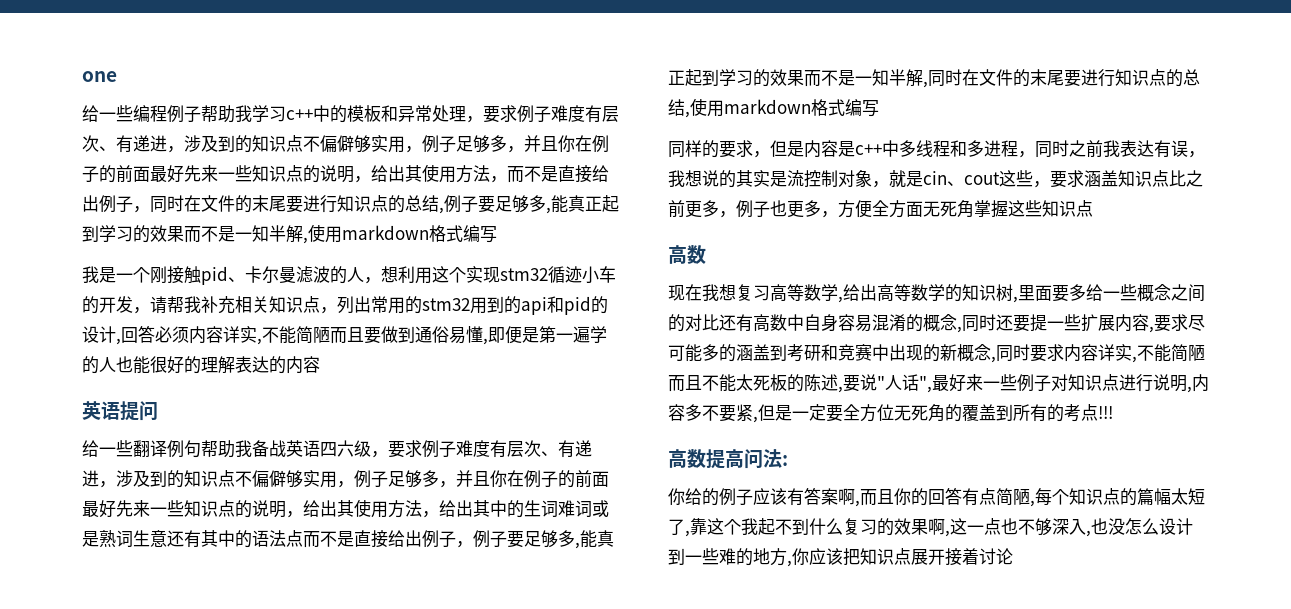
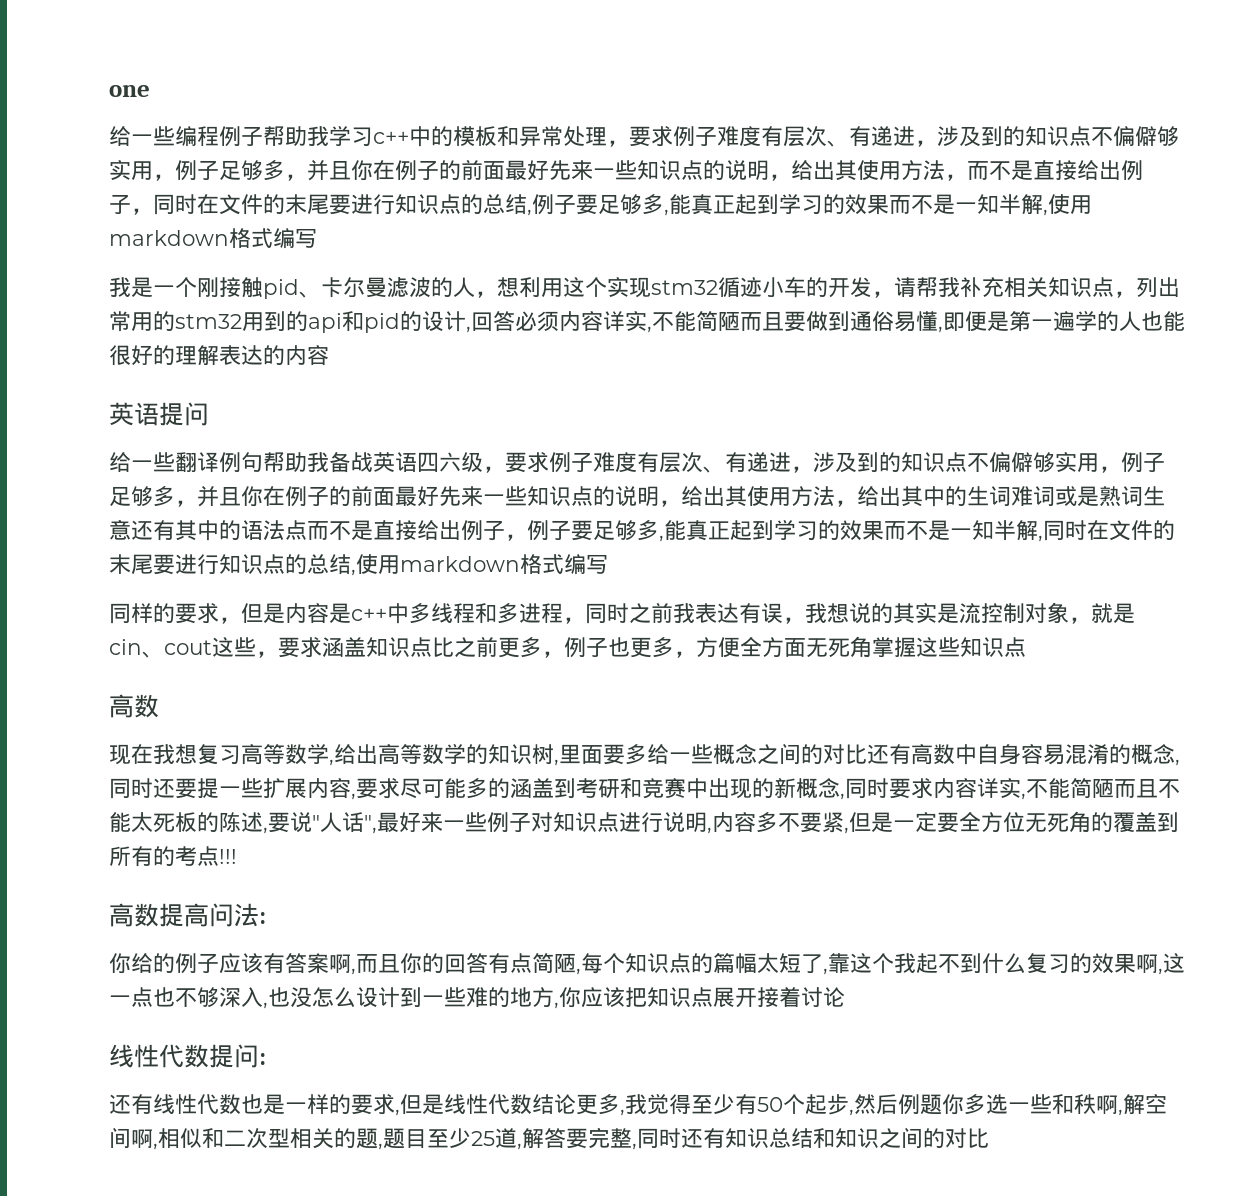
(1013, 556) none -> [109,1044,266,1068] [109,1094,1167,1116] [109,1127,989,1150] // 线性代数提问: // 还有线性代数也是一样的要求,但是线性代数结论更多,我觉得至少有50个起步,然后例题你多选一些和秩啊,解空间啊,相似和二次型相关的题,题目至少25道,解答要完整,同时还有知识总结和知识之间的对比

